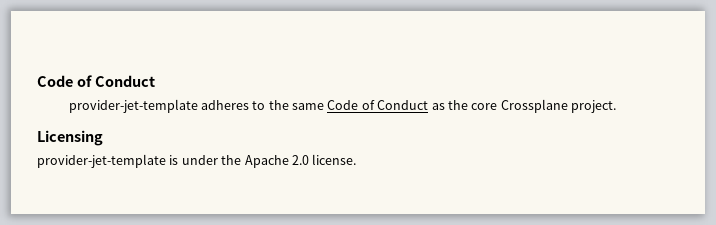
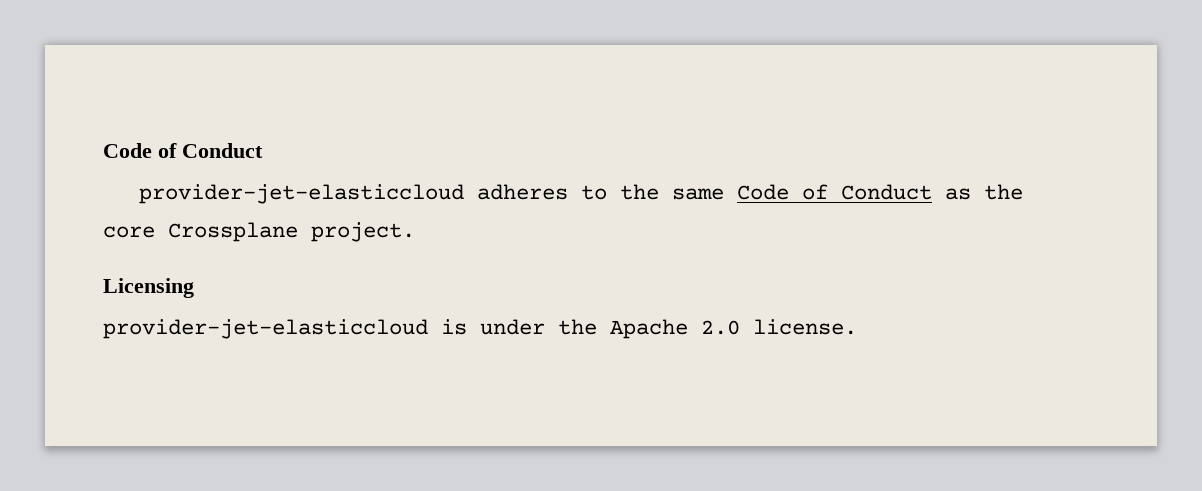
[68,99,198,113] provider-jet-template -> [139,184,465,204] provider-jet-elasticcloud
[37,154,166,168] provider-jet-template -> [103,319,428,339] provider-jet-elasticcloud

